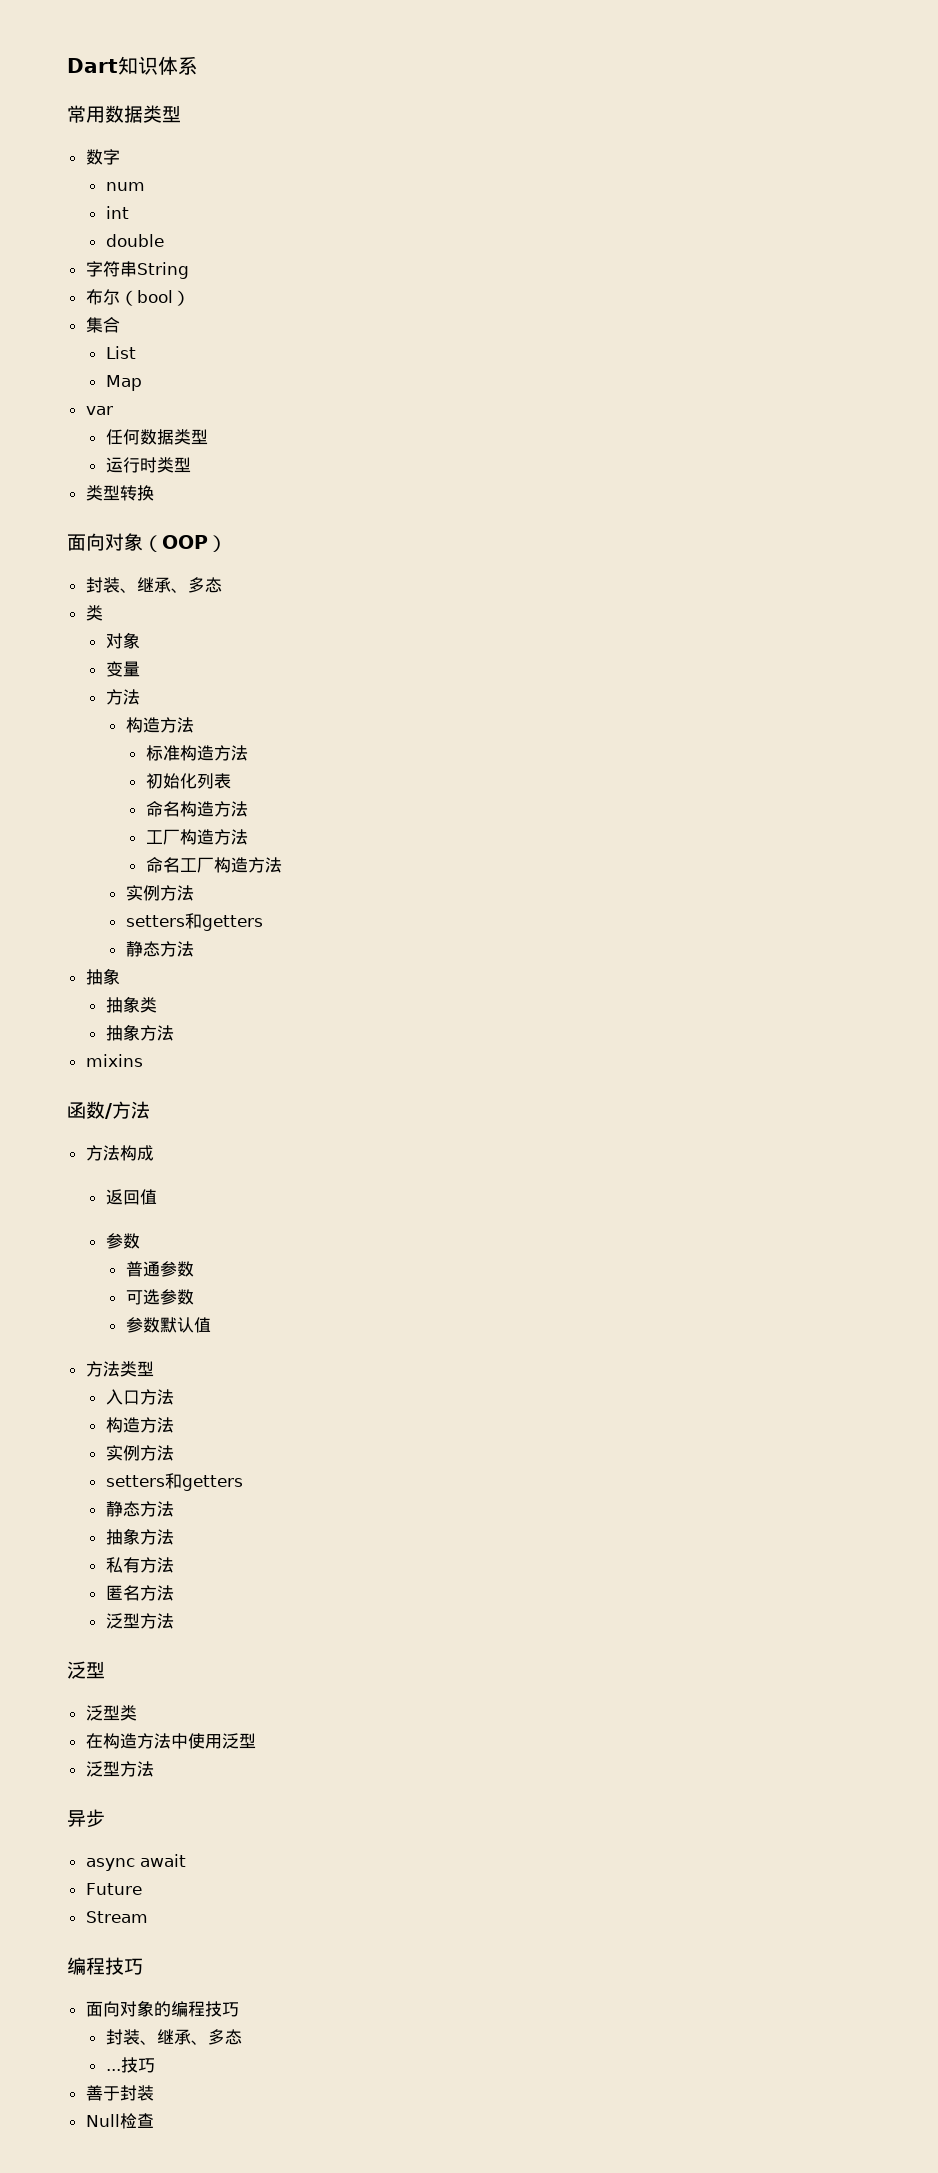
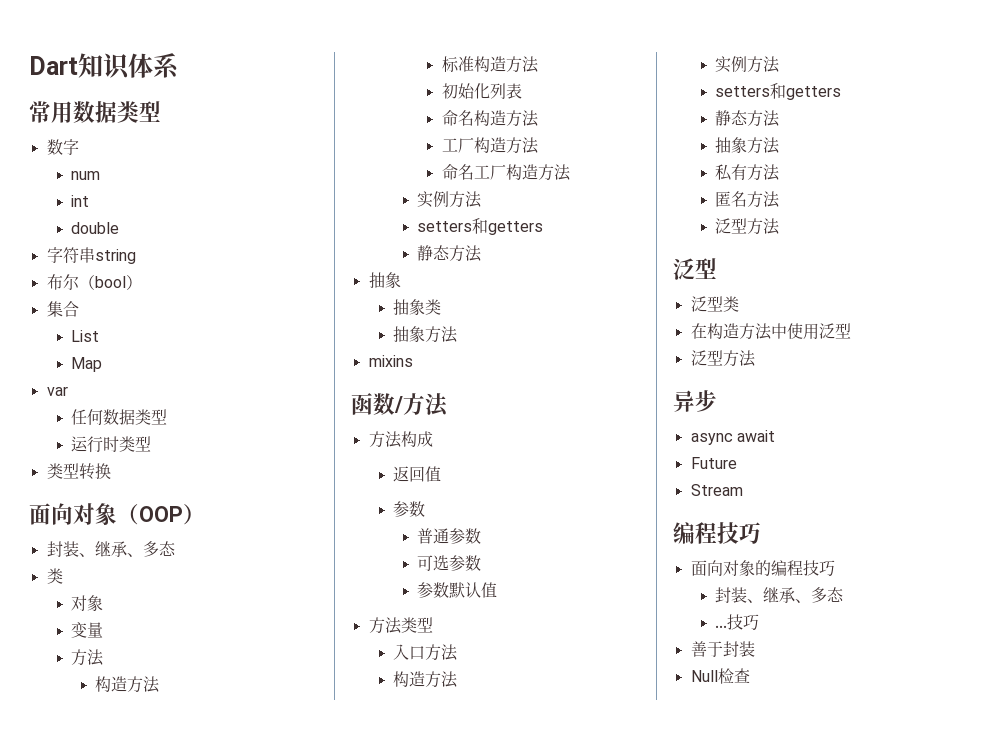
[136,262,189,279] String -> [94,249,136,264] string

